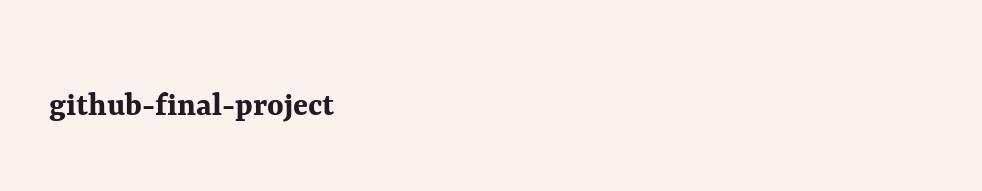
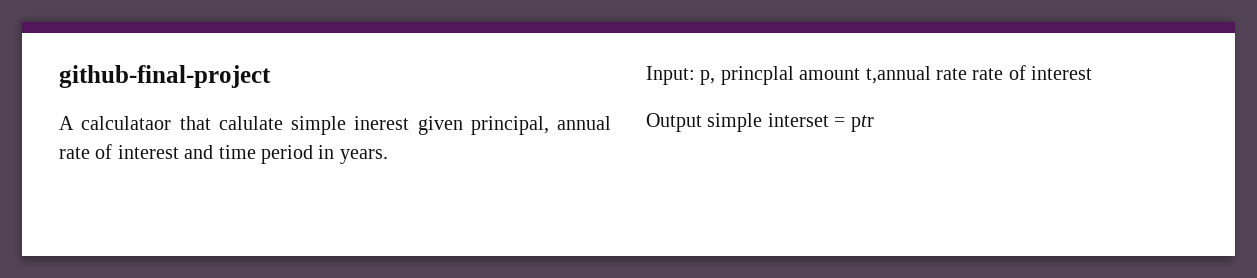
(334, 107) none -> [59,116,611,135] [59,144,388,164] [646,65,1093,85] [646,113,874,132] // A calculataor that calulate simple inerest given principal, annual rate of interest and time period in years. // Input: p, princplal amount t,annual rate rate of interest // Output simple interset = ptr

